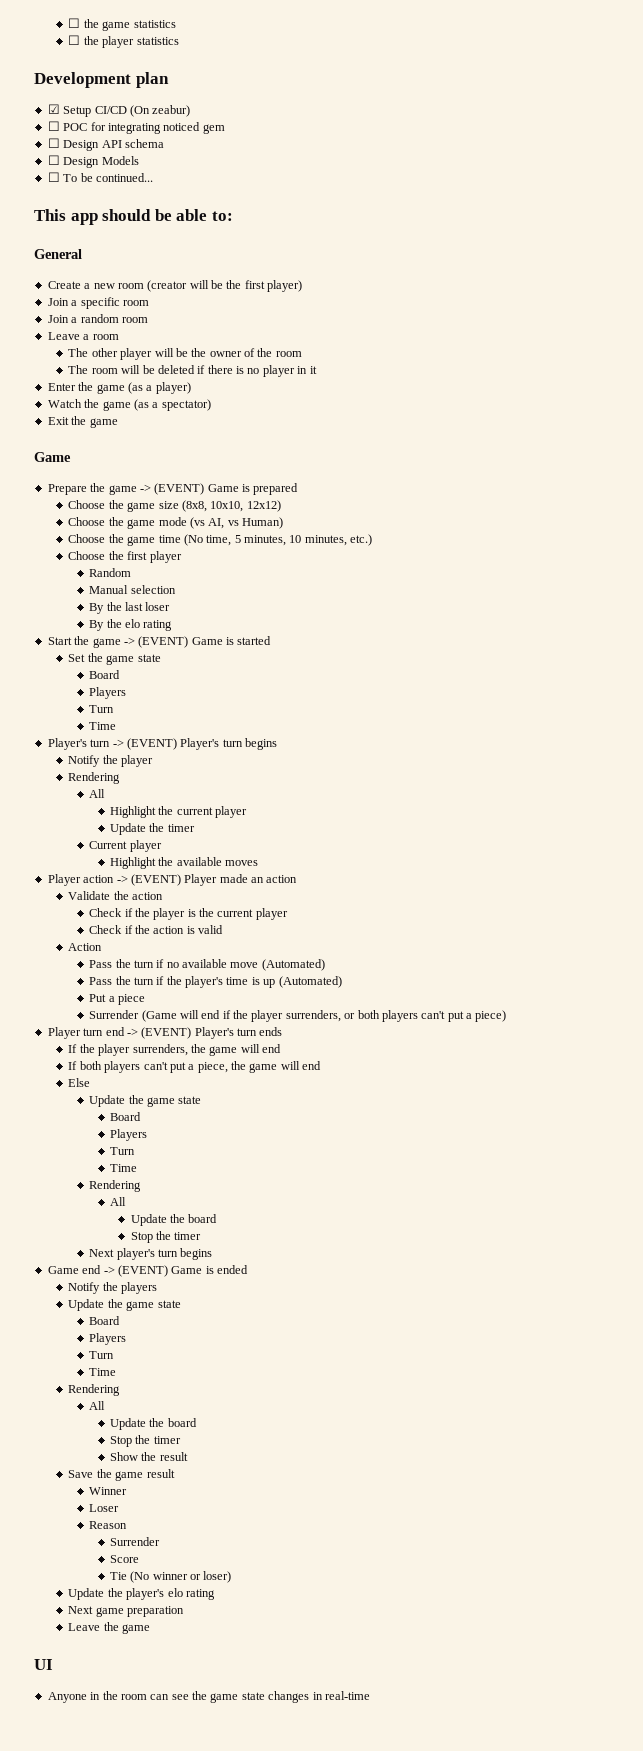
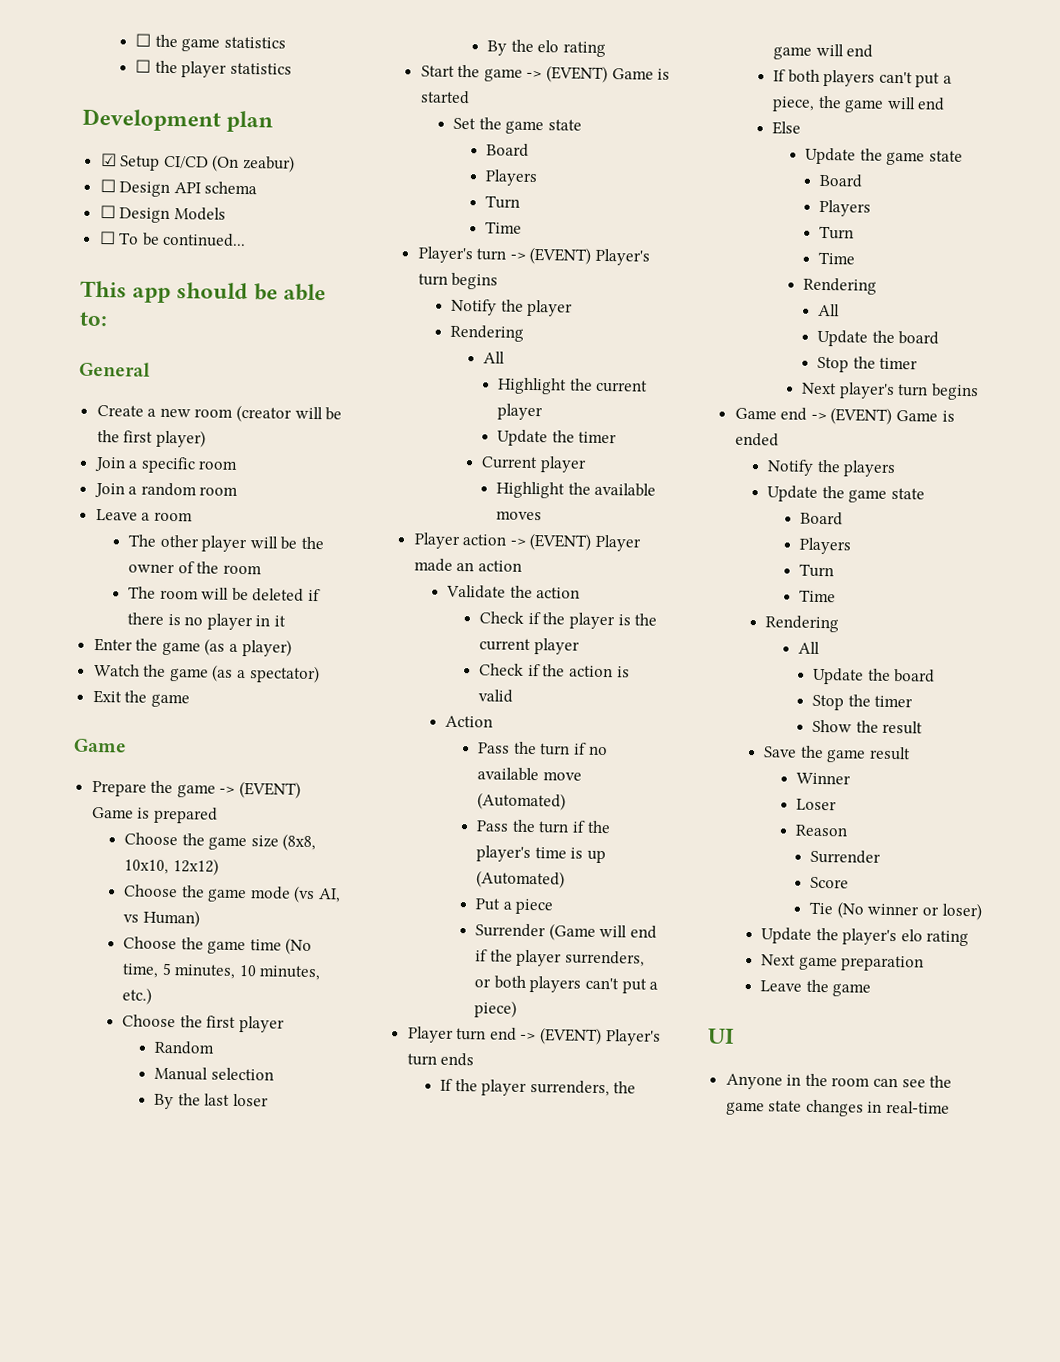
[47,121,225,134] // ☐ POC for integrating noticed gem -> (296, 163) none

